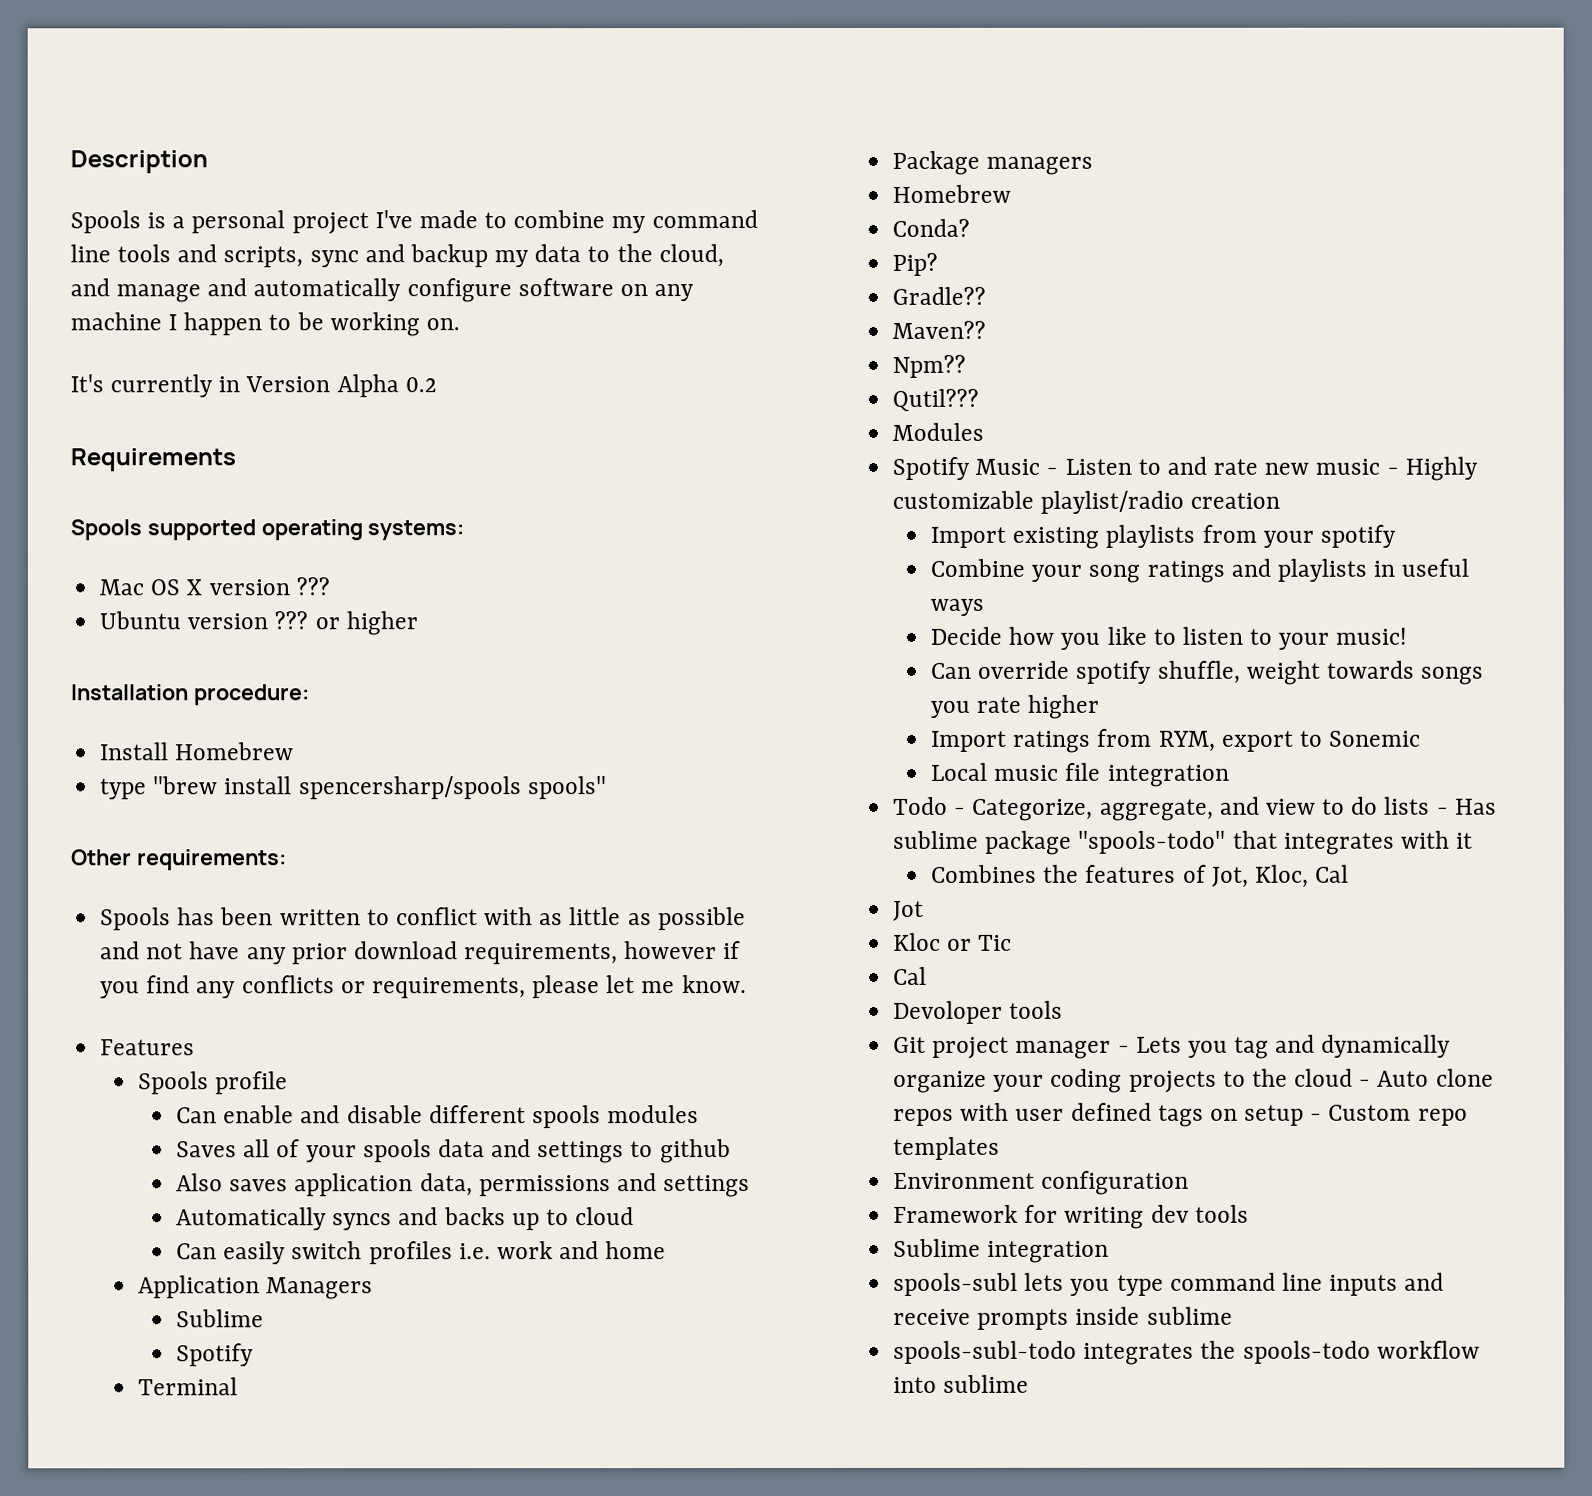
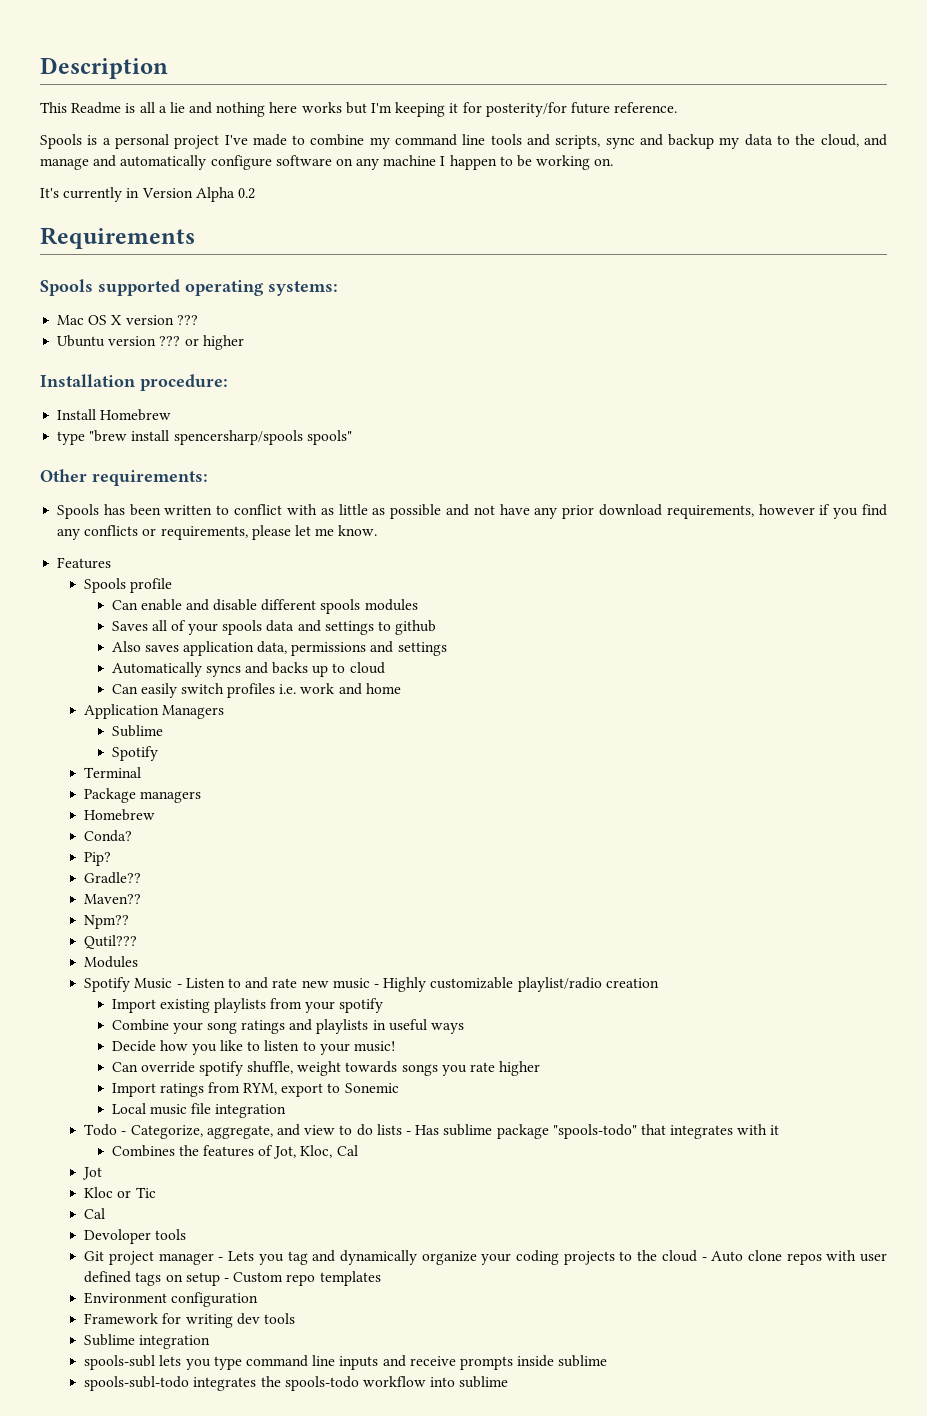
(208, 162) none -> [40,102,678,117] // This Readme is all a lie and nothing here works but I'm keeping it for posterity/for future reference.

